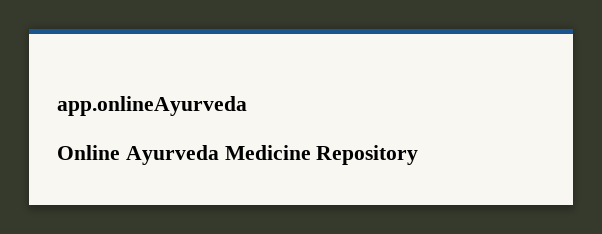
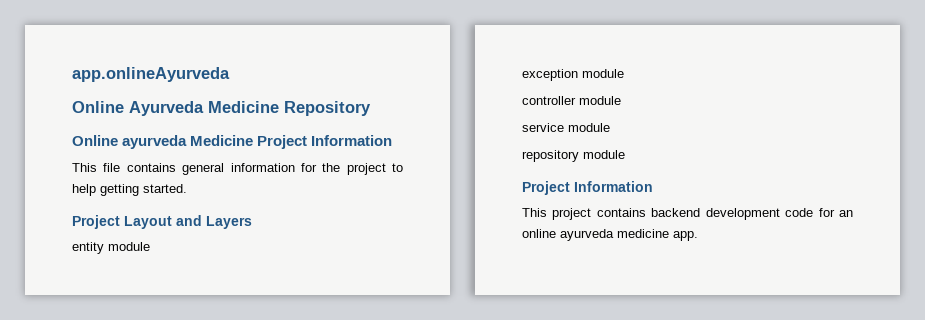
(419, 155) none -> [72,135,393,149] [72,163,403,175] [72,184,187,196] [72,215,252,229] [72,242,150,254] [522,69,624,81] [522,96,621,105] [522,123,610,132] [522,150,625,162] [522,181,653,195] [522,208,853,220] [522,229,698,241] // Online ayurveda Medicine Project Information // This file contains general information for the project to help getting started. // Project Layout and Layers // entity module // exception module // controller module // service module // repository module // Project Information // This project contains backend development code for an online ayurveda medicine app.

